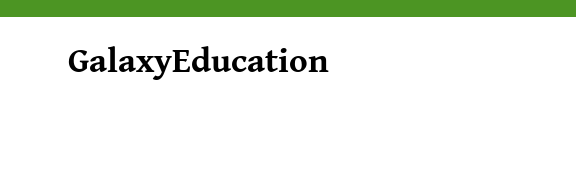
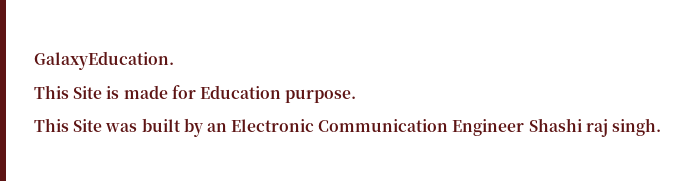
[68,46,329,80] GalaxyEducation -> [34,51,174,70] [34,85,357,103] [34,118,662,137] GalaxyEducation. // This Site is made for Education purpose. // This Site was built by an Electronic Communication Engineer Shashi raj singh.

